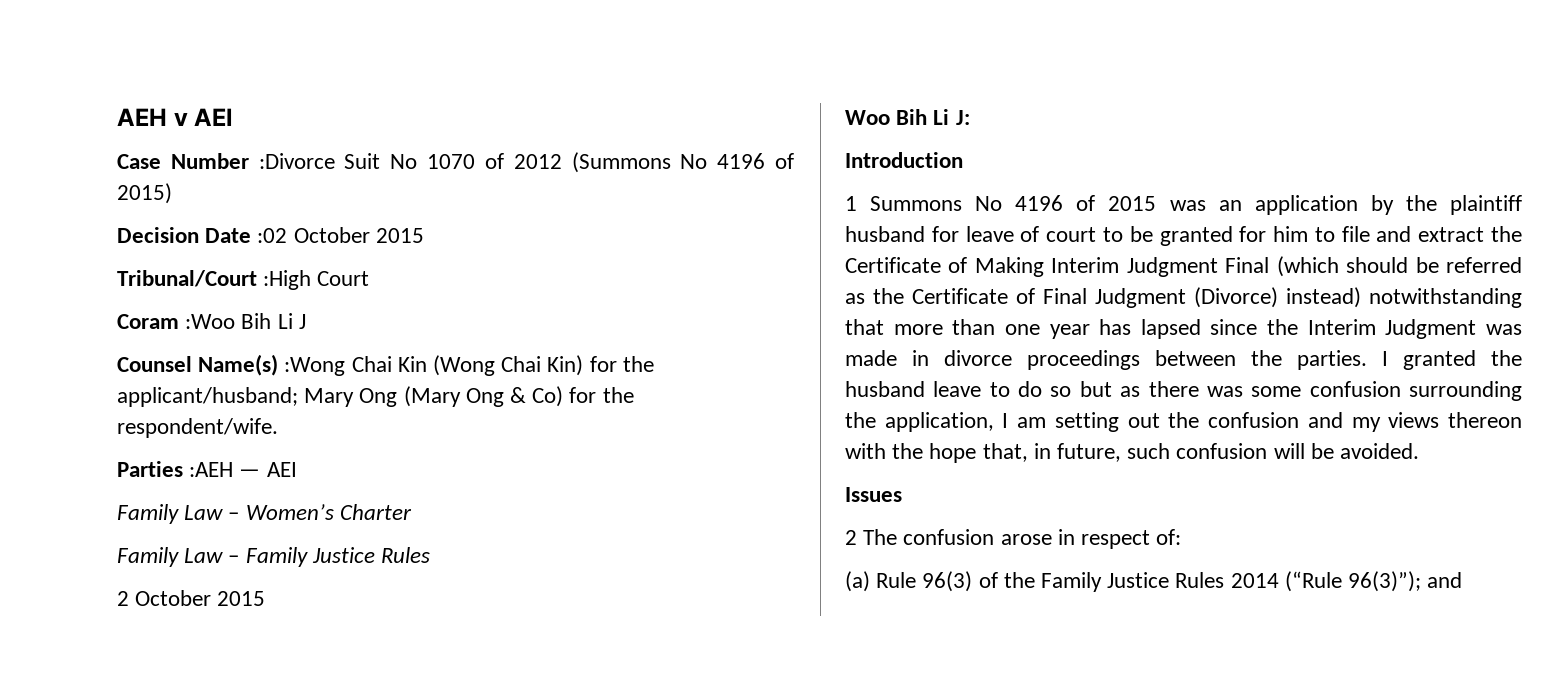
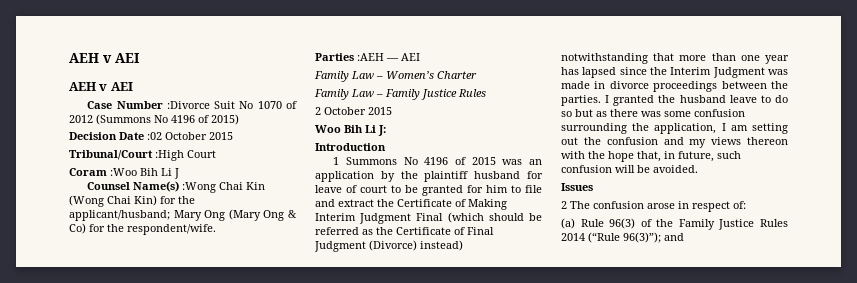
[117,108,234,126] AEH v AEI -> [69,53,140,63] [69,82,133,91] AEH v AEI // AEH v AEI

